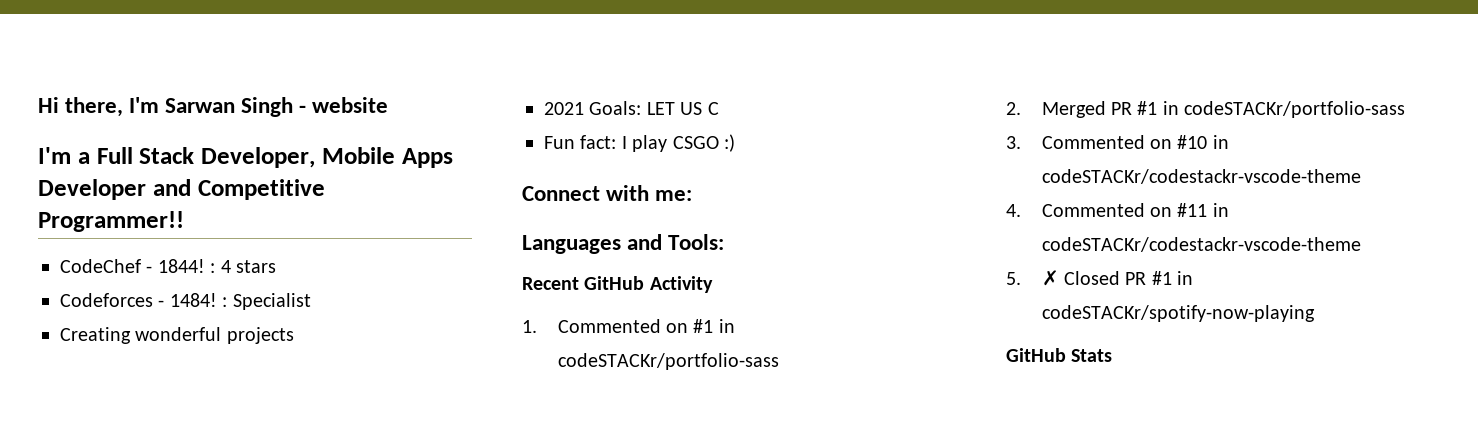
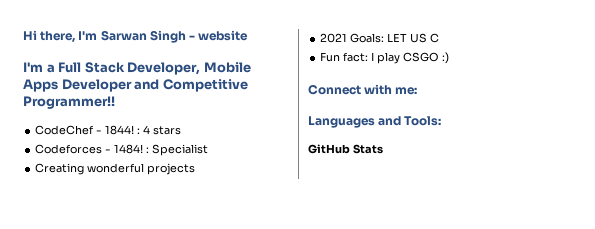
[522,276,713,293] [522,319,735,333] [557,353,779,370] [1006,101,1406,118] [1006,135,1229,149] [1041,169,1361,184] [1006,203,1229,217] [1041,237,1361,252] [1006,270,1194,286] [1041,305,1315,322] // Recent GitHub Activity // 1. Commented on #1 in codeSTACKr/portfolio-sass // 2. Merged PR #1 in codeSTACKr/portfolio-sass // 3. Commented on #10 in codeSTACKr/codestackr-vscode-theme // 4. Commented on #11 in codeSTACKr/codestackr-vscode-theme // 5. ✗ Closed PR #1 in codeSTACKr/spotify-now-playing -> (442, 121) none

